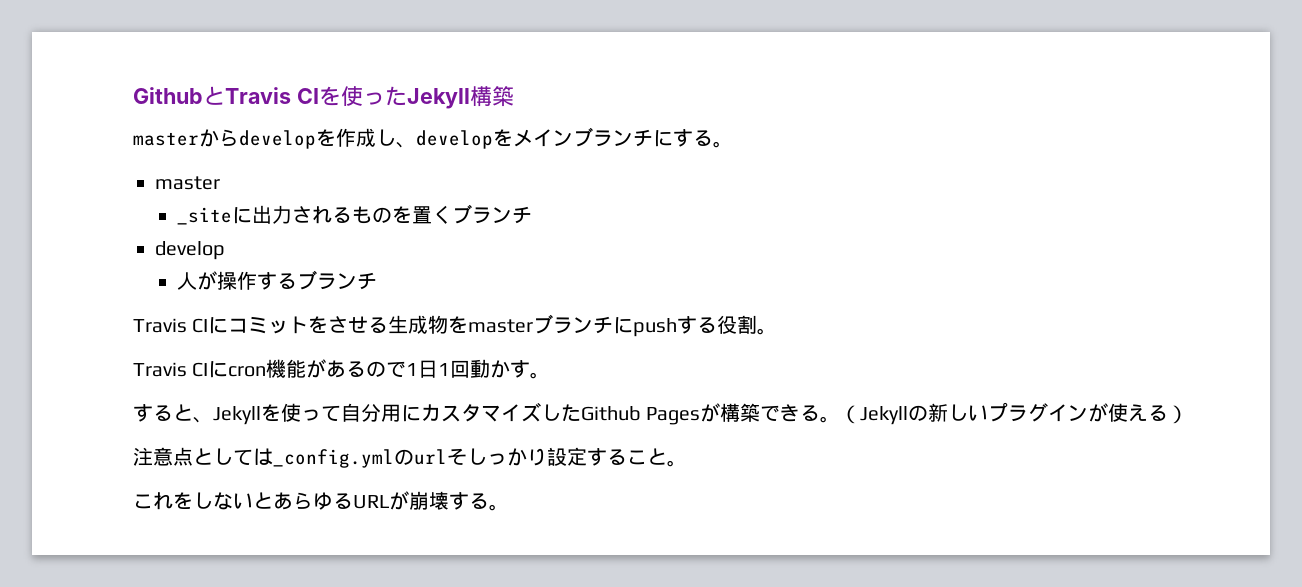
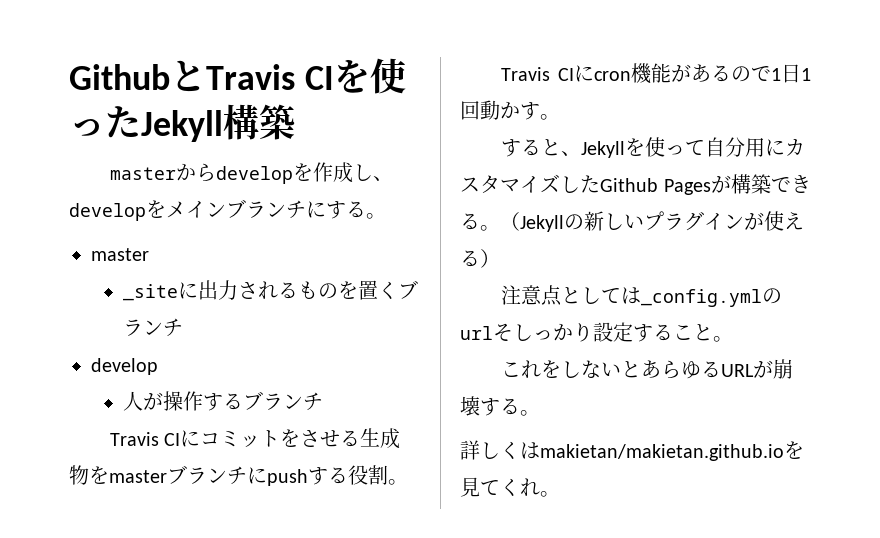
(509, 507) none -> [460,440,804,461] [460,477,560,497] // 詳しくはmakietan/makietan.github.ioを見てくれ。

